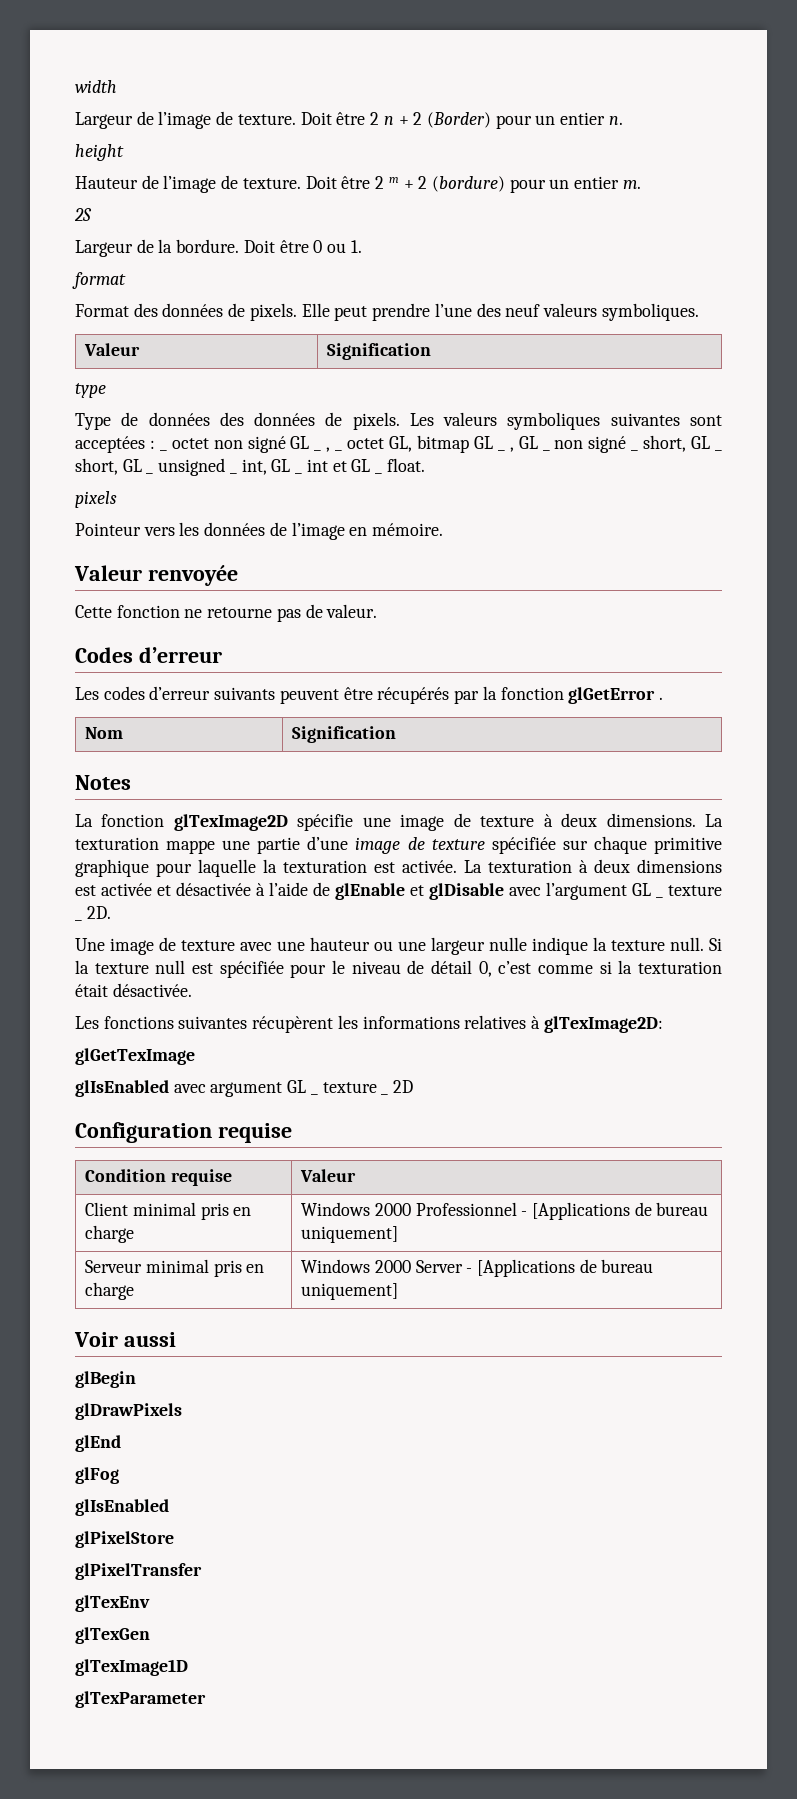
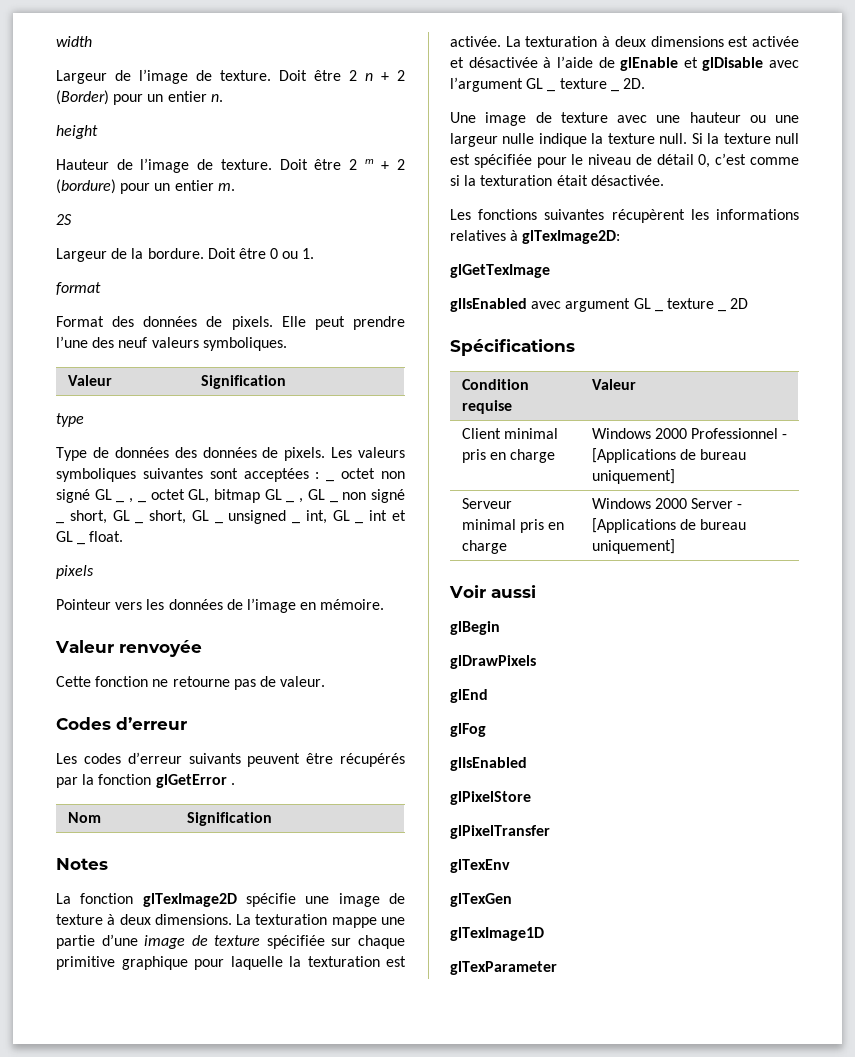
[75,1122,292,1143] Configuration requise -> [450,339,575,356] Spécifications

